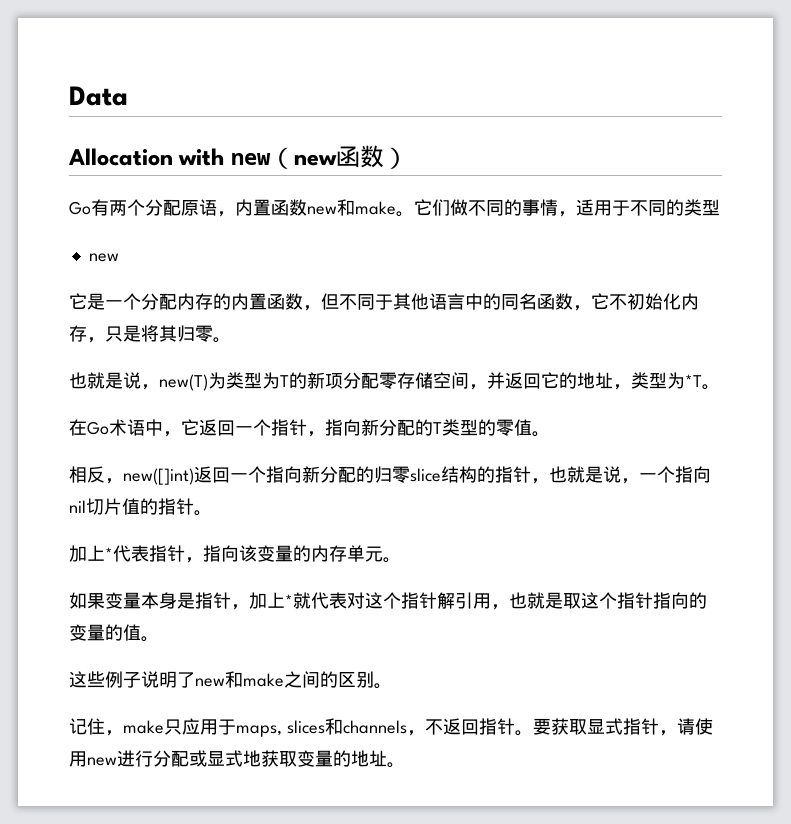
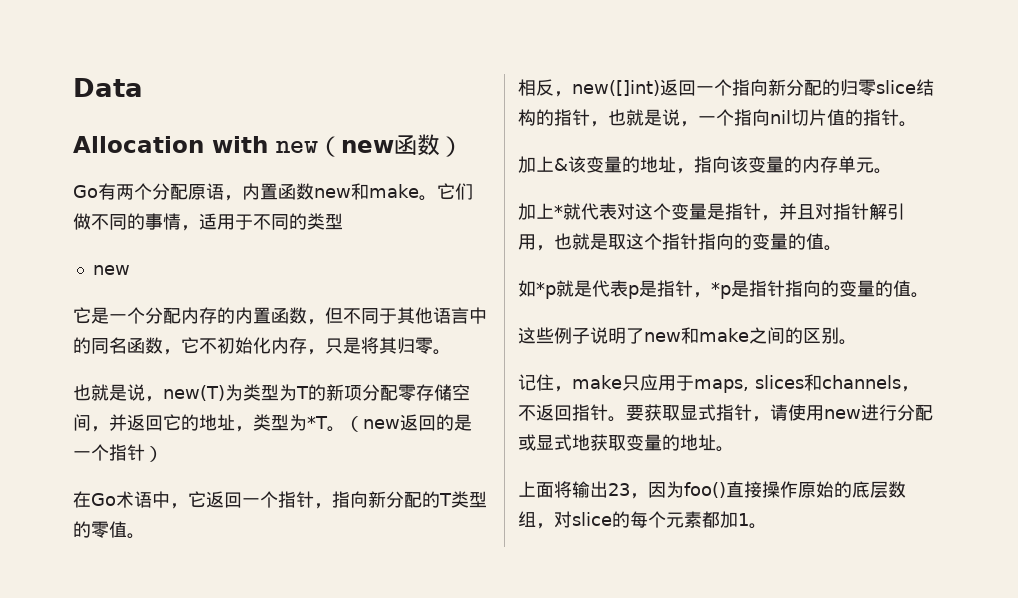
(720, 387) none -> [345,414,472,432] [73,444,163,462] （new返回的是一个指针）
[105,545,185,562] *代表指针 -> [554,156,676,173] &该变量的地址
[69,592,249,610] 如果变量本身是指针， -> (892, 171) none
(401, 600) none -> [671,203,833,221] 变量是指针，并且对
(159, 639) none -> [518,280,929,299] // 如*p就是代表p是指针，*p是指针指向的变量的值。
(405, 765) none -> [518,481,906,499] [518,511,767,529] // 上面将输出23，因为foo()直接操作原始的底层数组，对slice的每个元素都加1。

